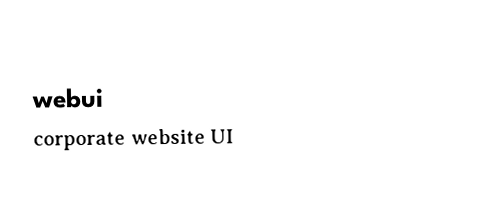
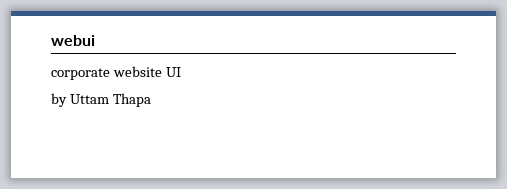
(235, 136) none -> [51,93,151,107] // by Uttam Thapa

